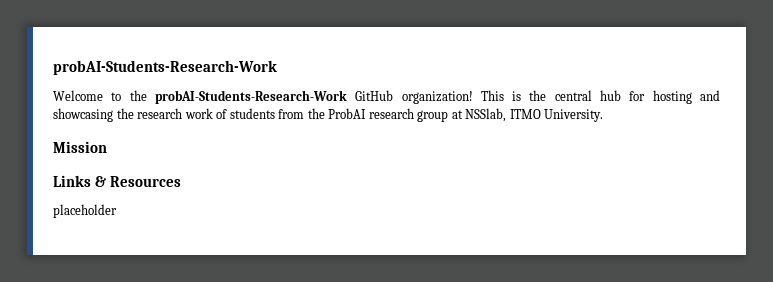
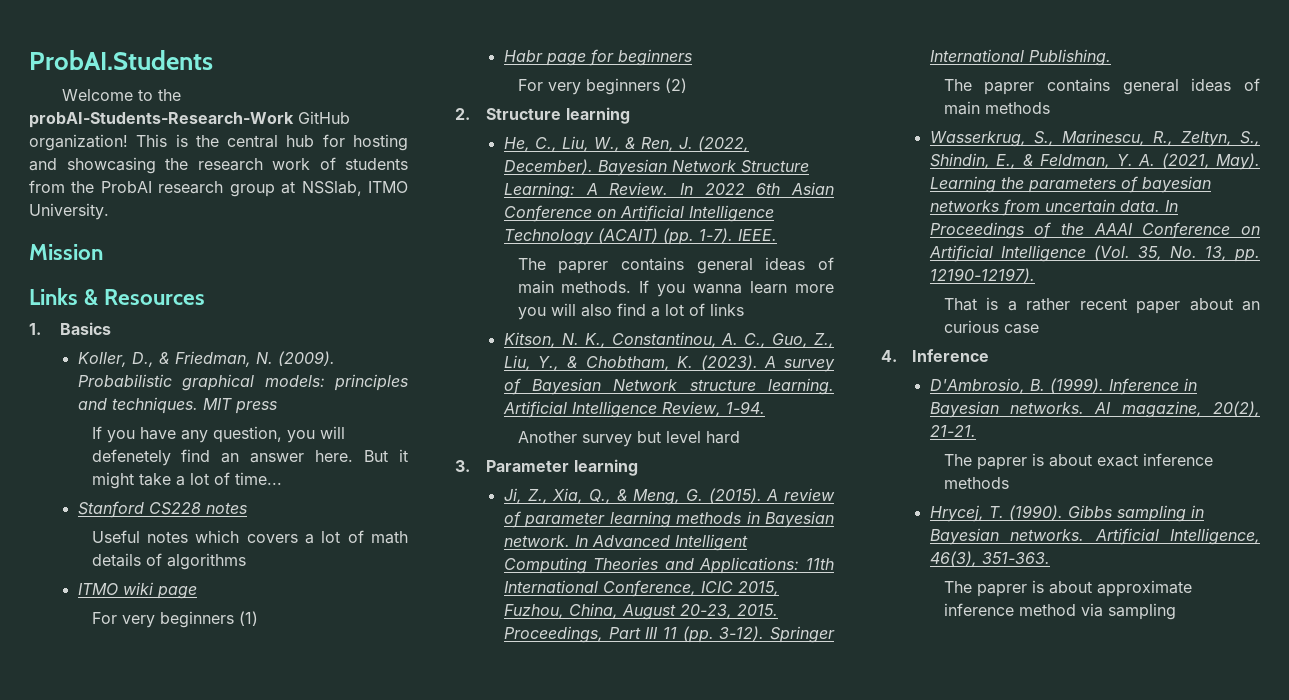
[53,60,277,75] probAI-Students-Research-Work -> [29,50,213,70] ProbAI.Students
[53,204,117,218] placeholder -> [29,322,112,335] [77,351,335,367] [77,374,408,391] [77,397,277,414] [91,426,345,443] [91,449,408,466] [91,472,282,489] [77,501,247,518] [91,530,408,544] [91,553,246,570] [77,582,197,599] [91,611,258,628] [503,49,692,66] [517,78,687,95] [455,107,631,124] [503,136,749,152] [503,159,809,176] [503,182,834,199] [503,205,774,222] [503,228,777,245] [517,257,834,274] [517,280,834,297] [517,303,744,320] [503,332,834,348] [503,355,835,372] [503,378,834,395] [502,401,765,418] [517,431,740,447] [455,459,639,476] [503,488,835,505] [503,511,834,528] [503,534,748,551] [503,557,834,574] [503,580,779,597] [503,603,778,620] [503,626,835,643] [929,49,1111,66] [943,78,1260,95] [943,101,1050,115] [929,130,1260,147] [929,153,1260,170] [929,176,1211,193] [929,199,1178,216] [929,222,1260,239] [928,245,1260,262] [929,268,1035,283] [943,297,1260,314] [943,320,1039,334] [881,349,990,362] [929,378,1197,395] [929,401,1260,418] [929,425,976,437] [943,453,1213,470] [943,477,1009,489] [929,505,1204,522] [929,528,1260,545] [929,551,1050,567] [943,580,1192,597] [943,603,1176,620] 1. Basics // Koller, D., & Friedman, N. (2009). Probabilistic graphical models: principles and techniques. MIT press // If you have any question, you will defenetely find an answer here. But it might take a lot of time... // Stanford CS228 notes // Useful notes which covers a lot of math details of algorithms // ITMO wiki page // For very beginners (1) // Habr page for beginners // For very beginners (2) // 2. Structure learning // He, C., Liu, W., & Ren, J. (2022, December). Bayesian Network Structure Learning: A Review. In 2022 6th Asian Conference on Artificial Intelligence Technology (ACAIT) (pp. 1-7). IEEE. // The paprer contains general ideas of main methods. If you wanna learn more you will also find a lot of links // Kitson, N. K., Constantinou, A. C., Guo, Z., Liu, Y., & Chobtham, K. (2023). A survey of Bayesian Network structure learning. Artificial Intelligence Review, 1-94. // Another survey but level hard // 3. Parameter learning // Ji, Z., Xia, Q., & Meng, G. (2015). A review of parameter learning methods in Bayesian network. In Advanced Intelligent Computing Theories and Applications: 11th International Conference, ICIC 2015, Fuzhou, China, August 20-23, 2015. Proceedings, Part III 11 (pp. 3-12). Springer International Publishing. // The paprer contains general ideas of main methods // Wasserkrug, S., Marinescu, R., Zeltyn, S., Shindin, E., & Feldman, Y. A. (2021, May). Learning the parameters of bayesian networks from uncertain data. In Proceedings of the AAAI Conference on Artificial Intelligence (Vol. 35, No. 13, pp. 12190-12197). // That is a rather recent paper about an curious case // 4. Inference // D'Ambrosio, B. (1999). Inference in Bayesian networks. AI magazine, 20(2), 21-21. // The paprer is about exact inference methods // Hrycej, T. (1990). Gibbs sampling in Bayesian networks. Artificial Intelligence, 46(3), 351-363. // The paprer is about approximate inference method via sampling

